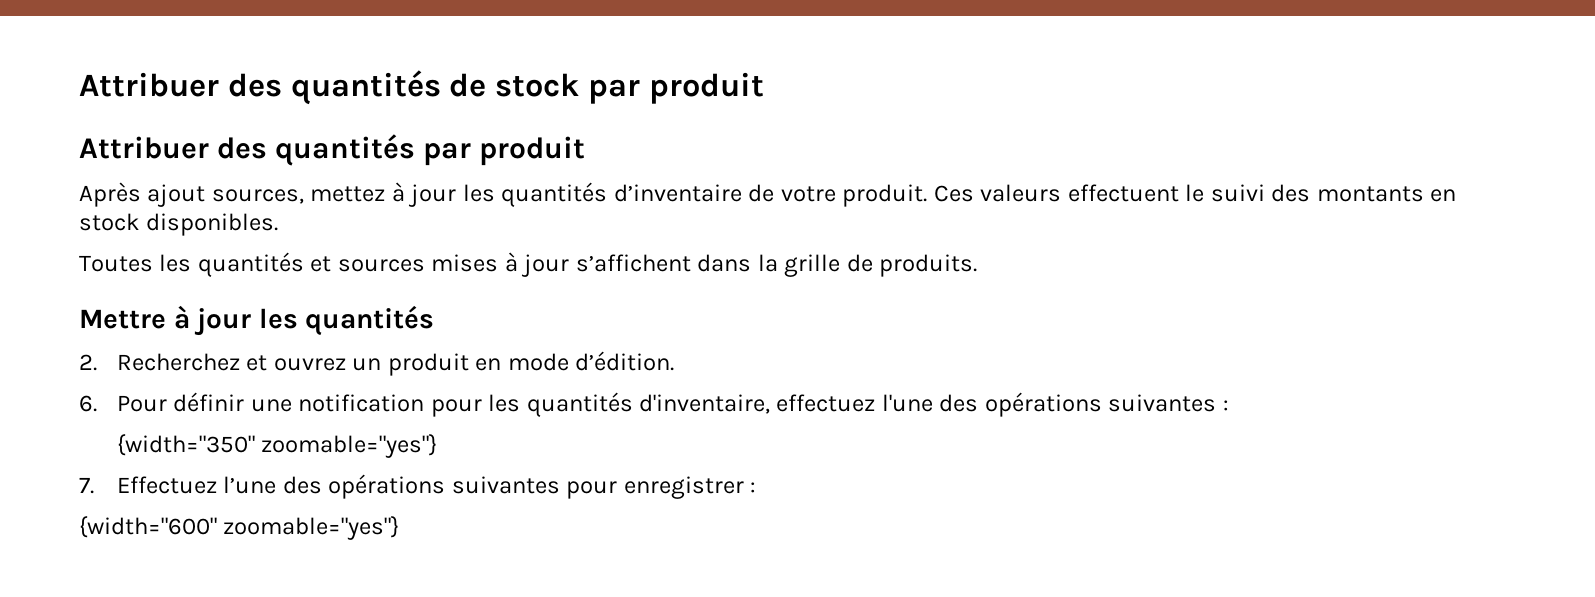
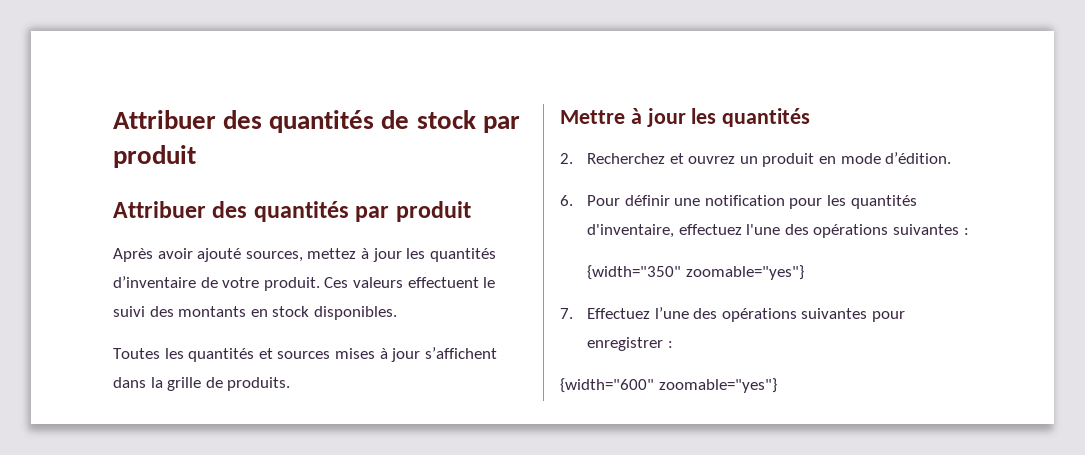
[147,184,206,207] ajout -> [157,248,242,262] avoir ajouté

